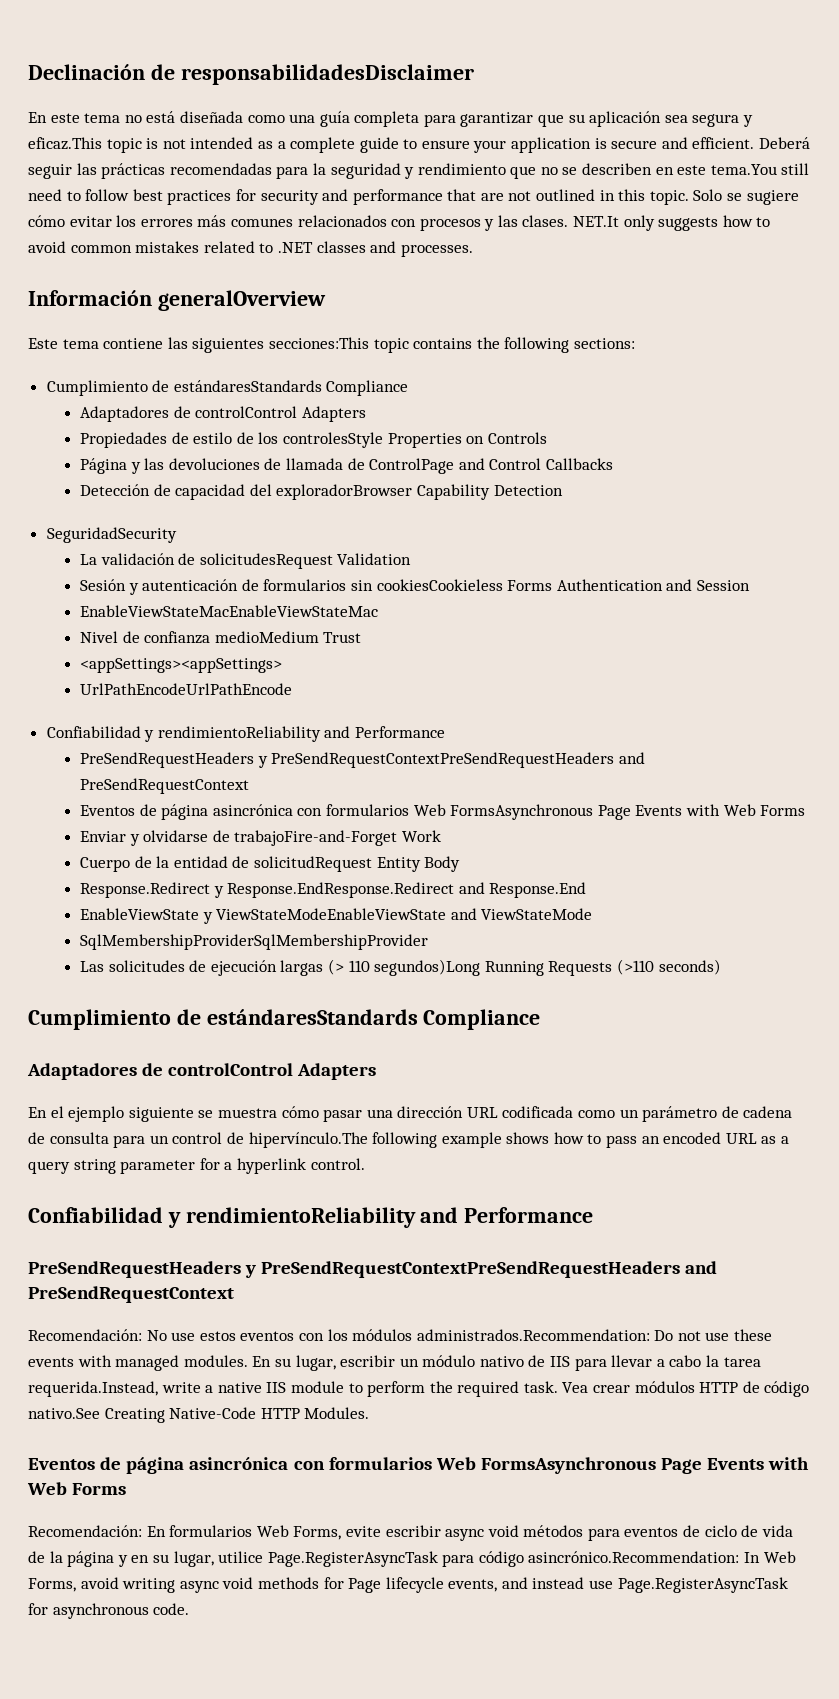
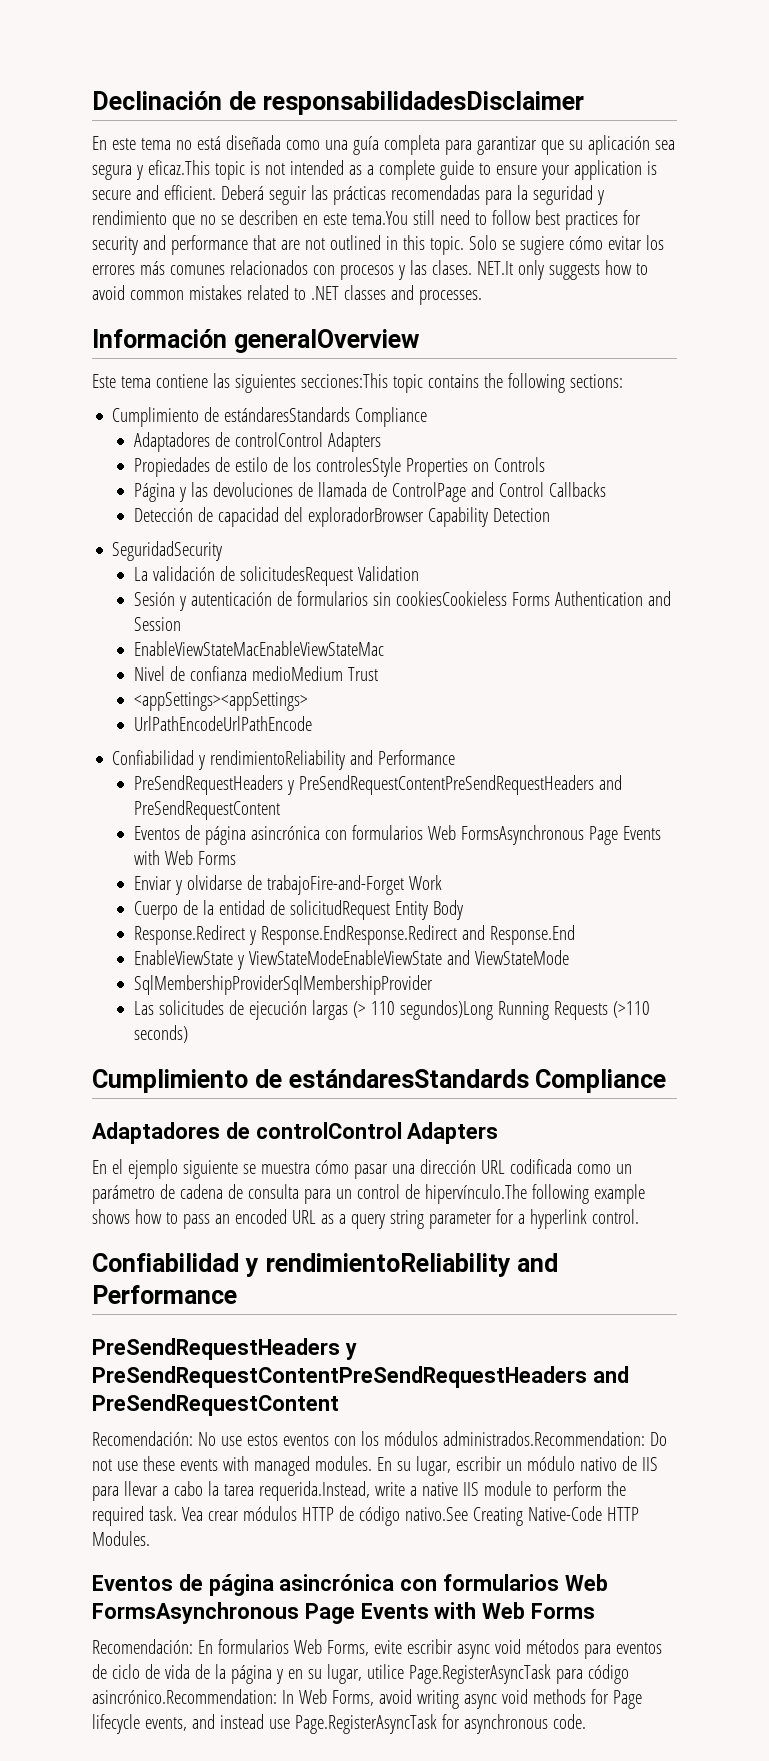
[271,752,645,768] [80,778,250,794] PreSendRequestContextPreSendRequestHeaders and PreSendRequestContext -> [298,775,622,795] [133,800,280,820] PreSendRequestContentPreSendRequestHeaders and PreSendRequestContent
[261,1261,718,1278] [28,1286,234,1303] PreSendRequestContextPreSendRequestHeaders and PreSendRequestContext -> [92,1366,629,1388] [92,1394,339,1416] PreSendRequestContentPreSendRequestHeaders and PreSendRequestContent

